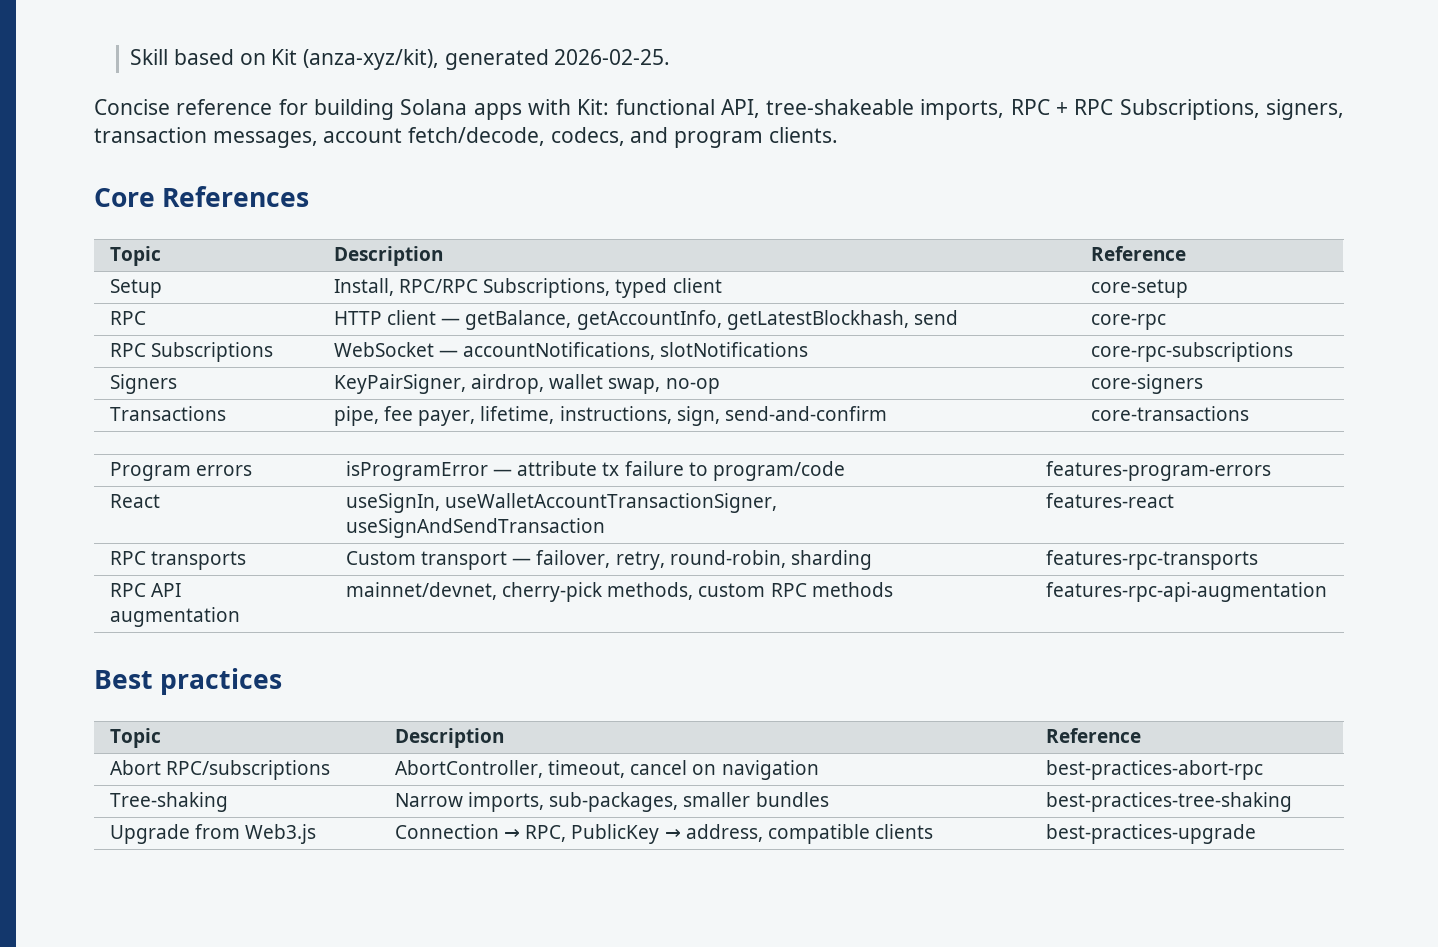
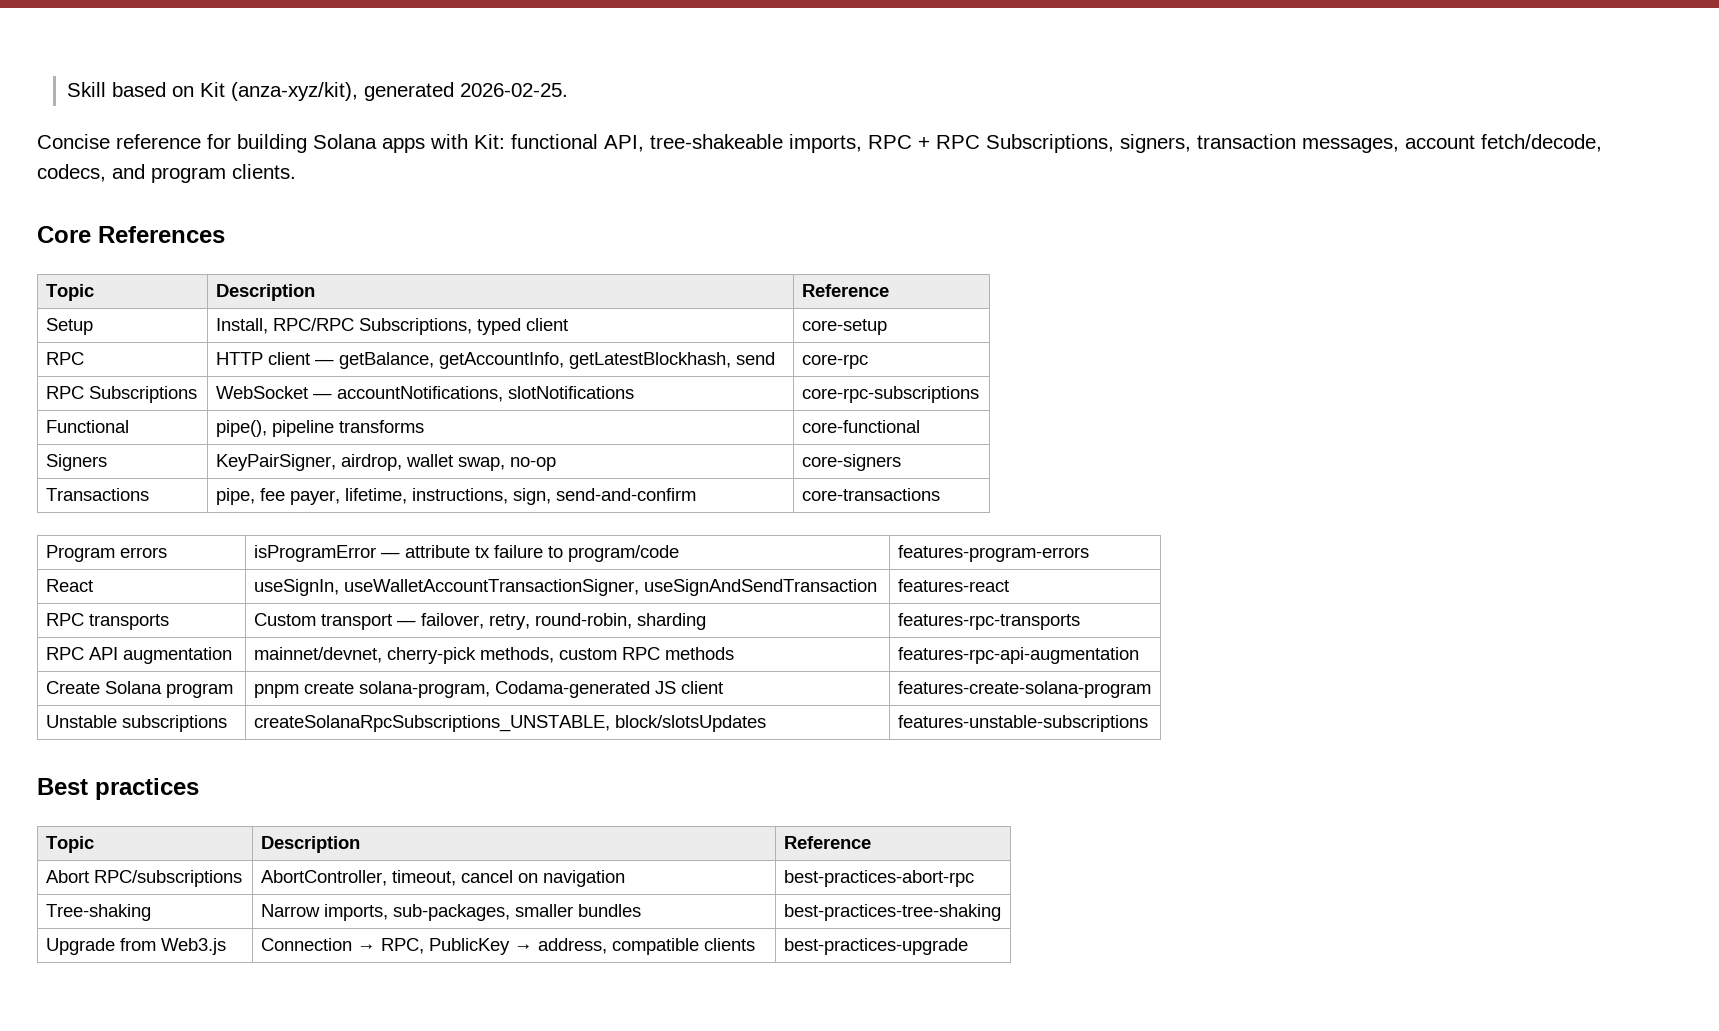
(1293, 352) none -> [45,420,129,433] [215,420,424,437] [801,420,920,433] // Functional | pipe(), pipeline transforms | core-functional
(1327, 592) none -> [45,681,233,698] [253,681,723,698] [897,681,1151,698] [45,715,227,732] [253,715,766,732] [897,715,1148,732] // Create Solana program | pnpm create solana-program, Codama-generated JS client | features-create-solana-program // Unstable subscriptions | createSolanaRpcSubscriptions_UNSTABLE, block/slotsUpdates | features-unstable-subscriptions

